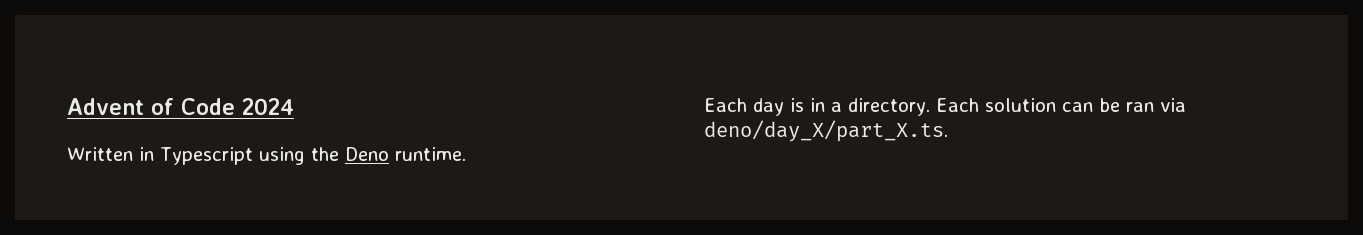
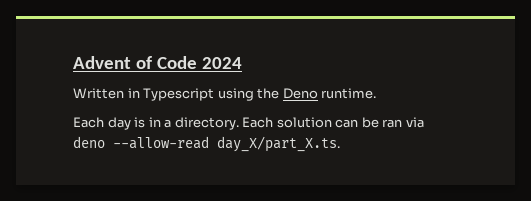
[704,120,948,142] deno/day_X/part_X.ts. -> [73,136,340,152] deno --allow-read day_X/part_X.ts.

